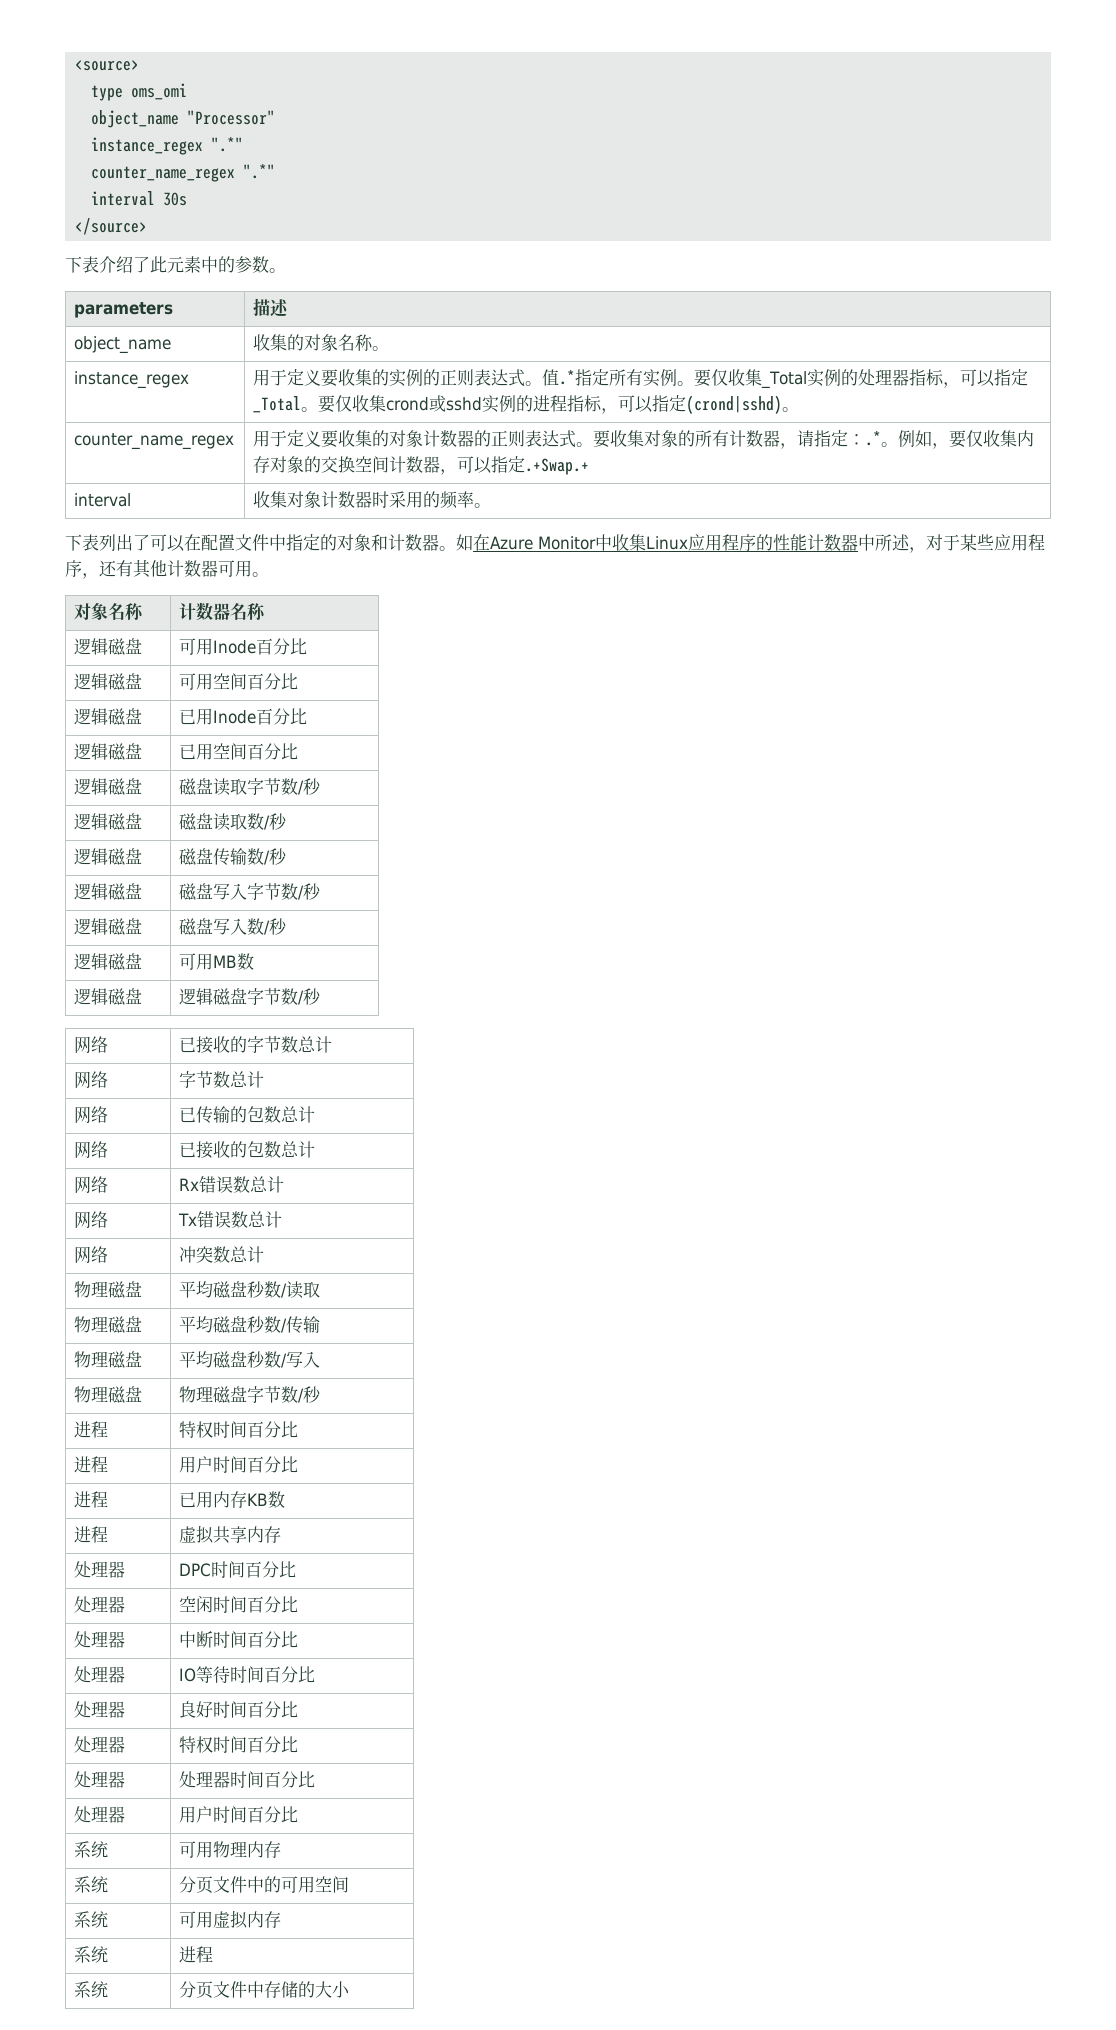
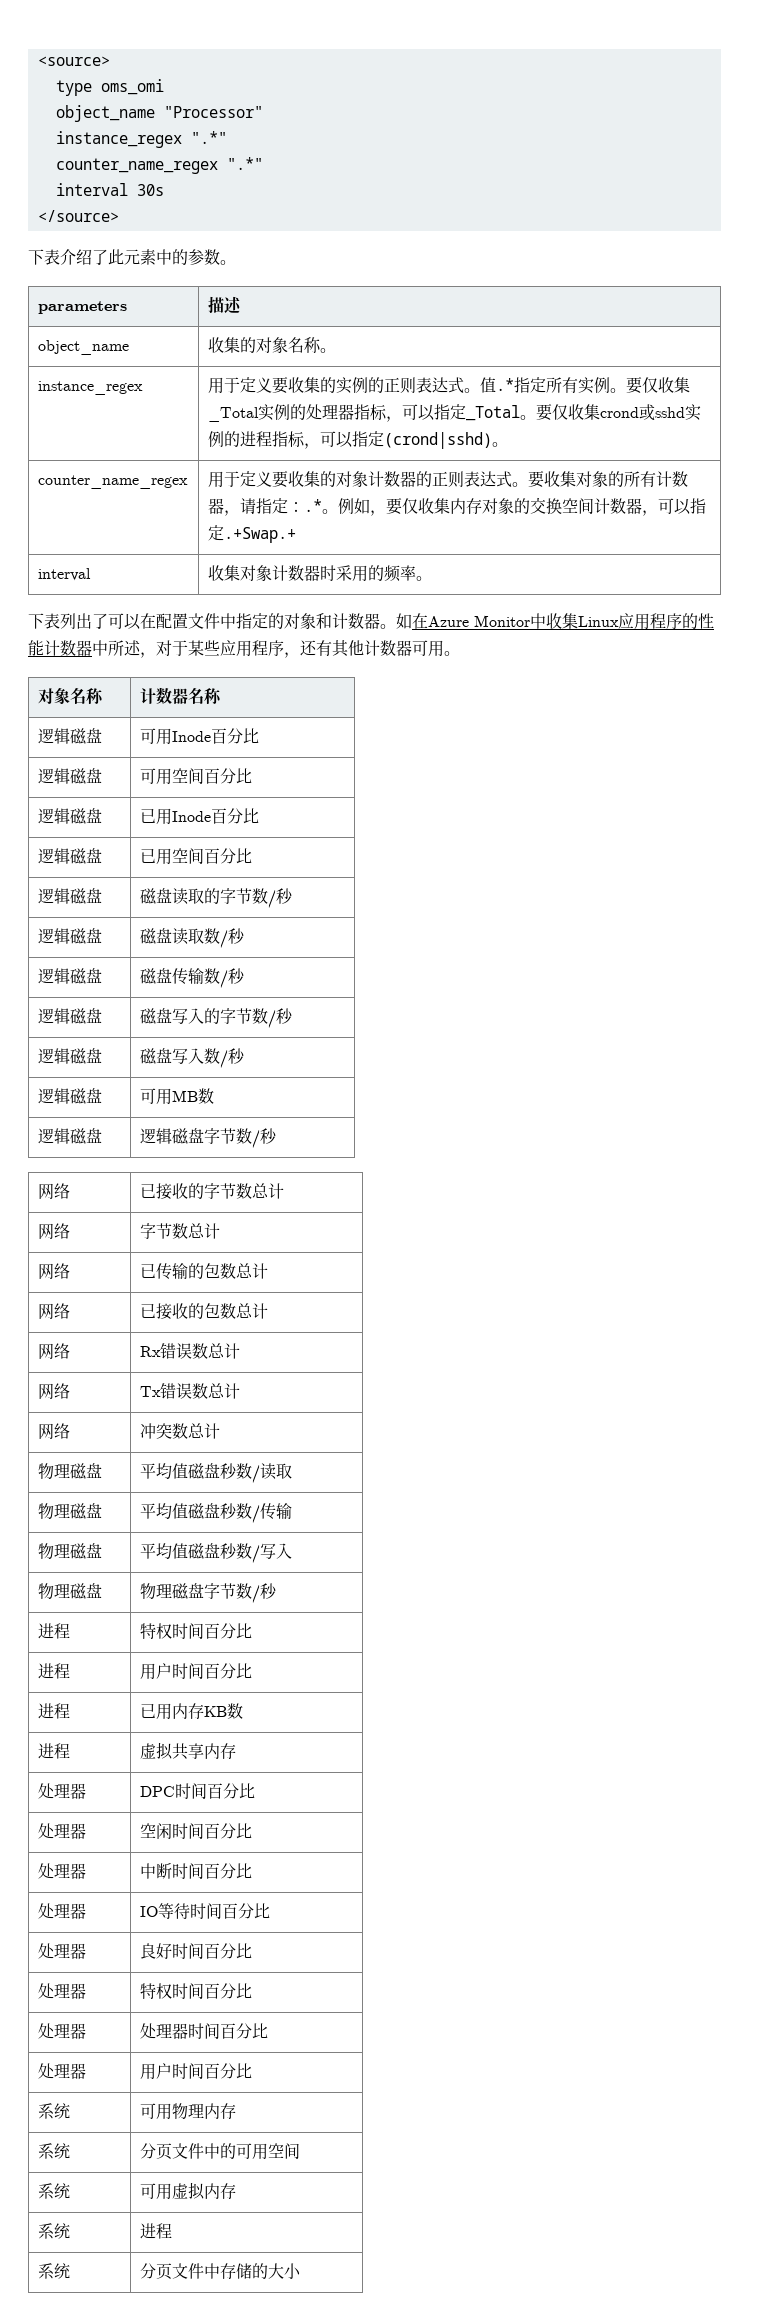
(248, 786) none -> [204,888,221,904] 的
(248, 891) none -> [204,1008,221,1024] 的
(214, 1289) none -> [172,1463,189,1479] 值
(214, 1324) none -> [172,1503,189,1519] 值
(214, 1359) none -> [172,1543,189,1559] 值

